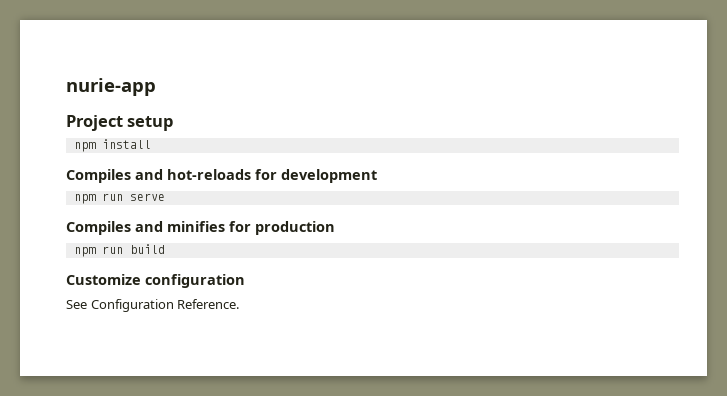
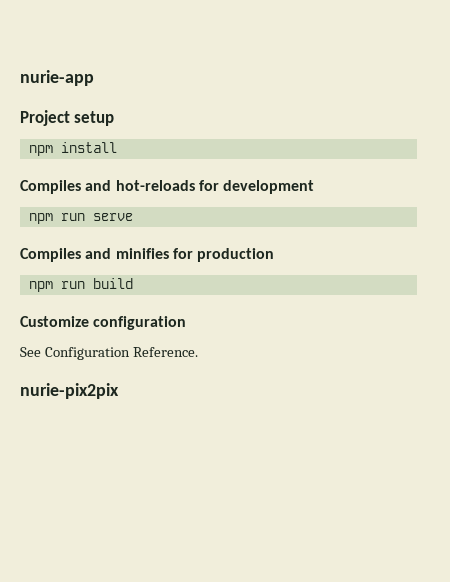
(240, 304) none -> [20,383,119,399] // nurie-pix2pix

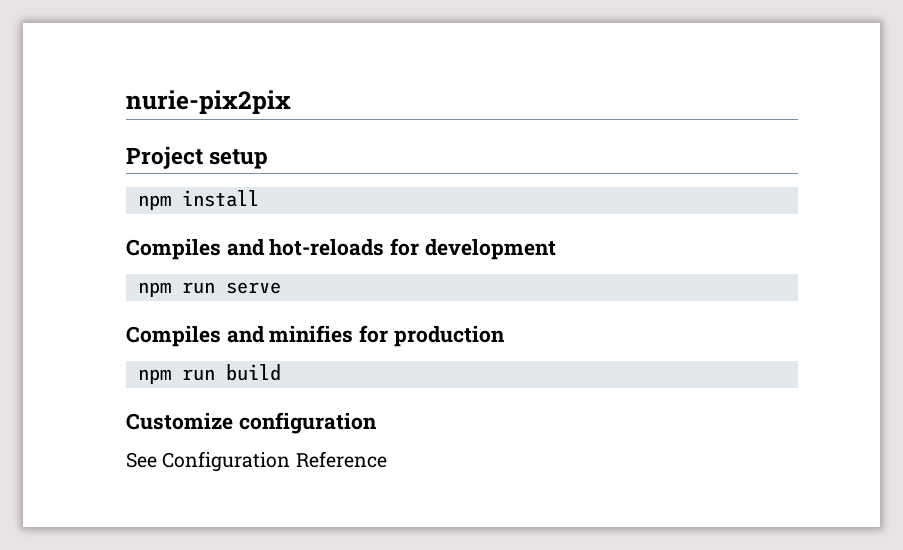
[20,70,94,86] nurie-app -> [126,90,291,114] nurie-pix2pix
[132,347,198,357] [20,383,119,399] Reference. // nurie-pix2pix -> [295,451,387,468] Reference

